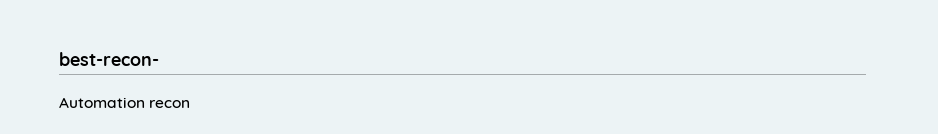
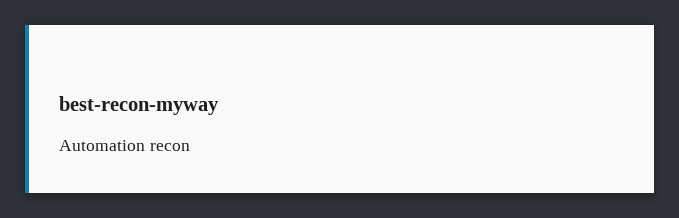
[59,52,159,66] best-recon- -> [59,96,219,115] best-recon-myway

